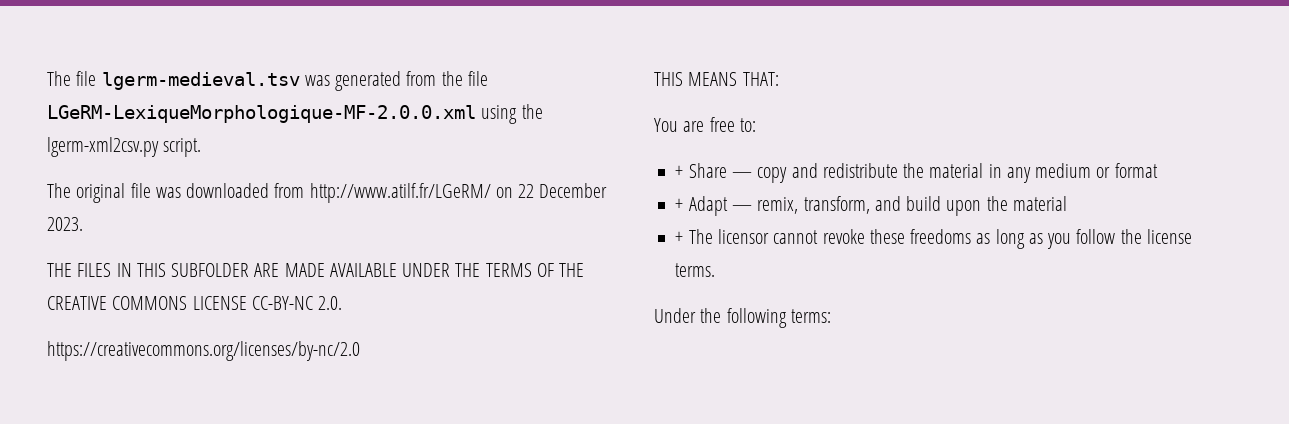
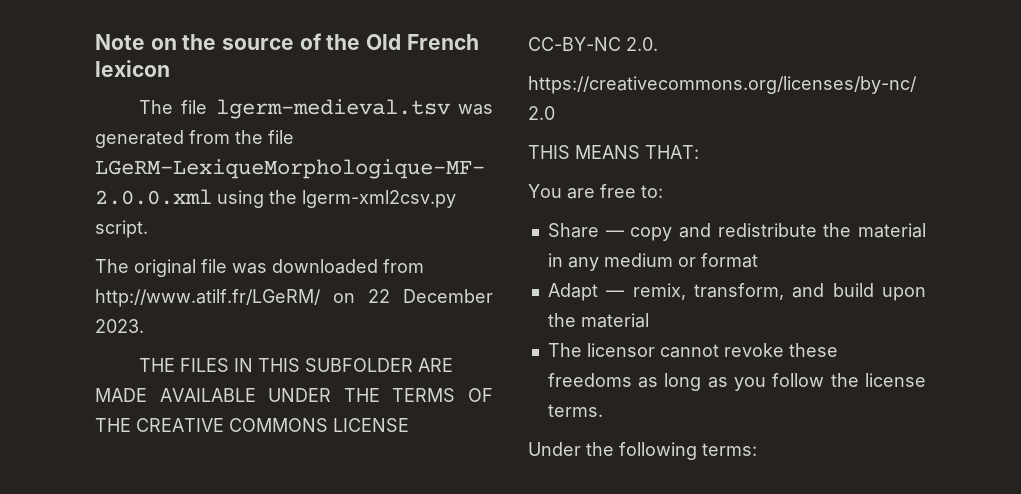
(47, 78) none -> [95,33,479,50] [95,60,170,77] Note on the source of the Old French lexicon //
[675,165,684,178] + -> (663, 191) none
[675,198,684,211] + -> (758, 260) none
[675,231,684,244] + -> (649, 320) none

